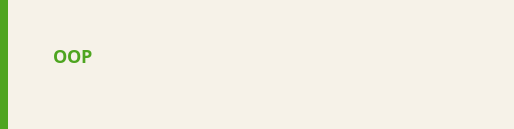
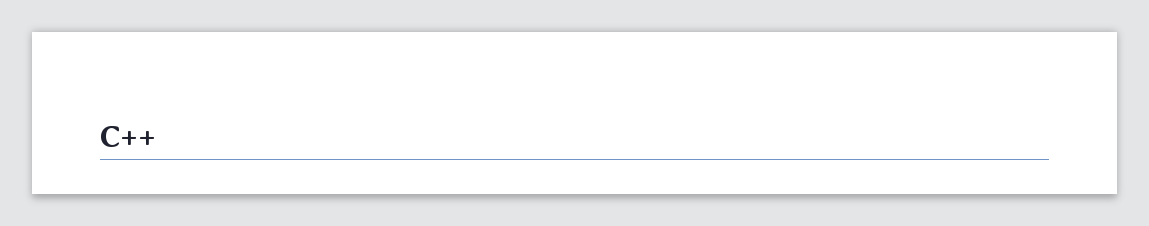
[53,50,92,63] OOP -> [100,126,156,147] C++

